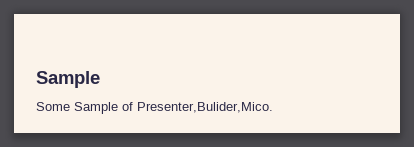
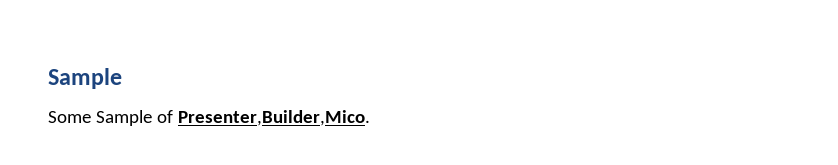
[137,102,273,113] Presenter,Bulider,Mico. -> [177,110,370,126] Presenter,Builder,Mico.

